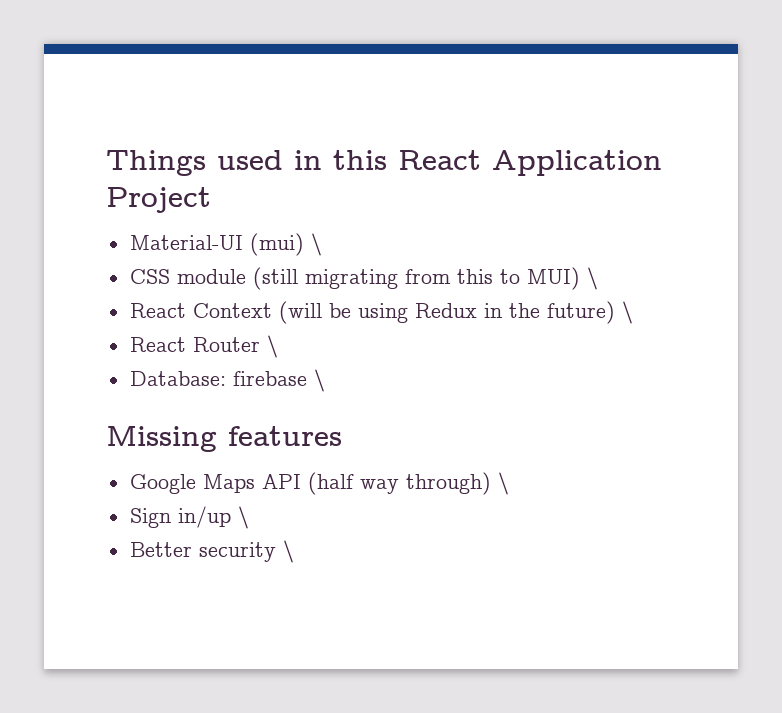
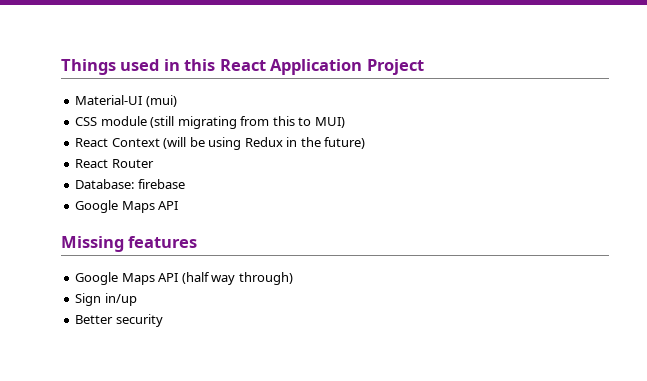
[310,233,322,256] \ -> (177, 101) none
[586,267,598,290] \ -> (345, 122) none
[621,301,633,324] \ -> (366, 143) none
[266,335,278,358] \ -> (154, 163) none
[313,369,325,392] \ -> [75,200,179,213] // Google Maps API
[497,472,509,495] \ -> (293, 278) none
[237,506,249,529] \ -> (137, 299) none
[282,540,294,563] \ -> (163, 320) none

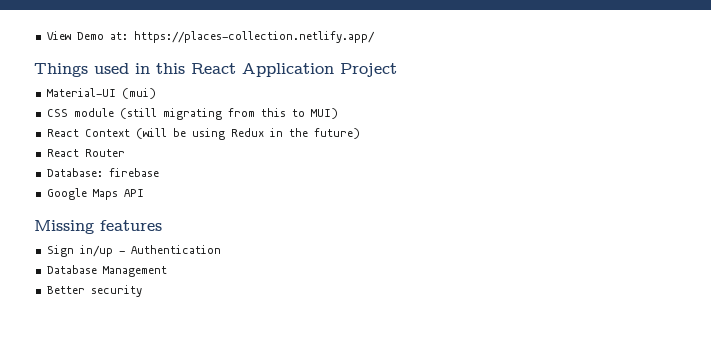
(61, 67) none -> [46,31,375,43] View Demo at: https://places-collection.netlify.app/ //
[75,272,293,285] [75,293,137,306] Google Maps API (half way through) // Sign in/up -> [46,245,221,257] [46,265,167,277] Sign in/up - Authentication // Database Management

